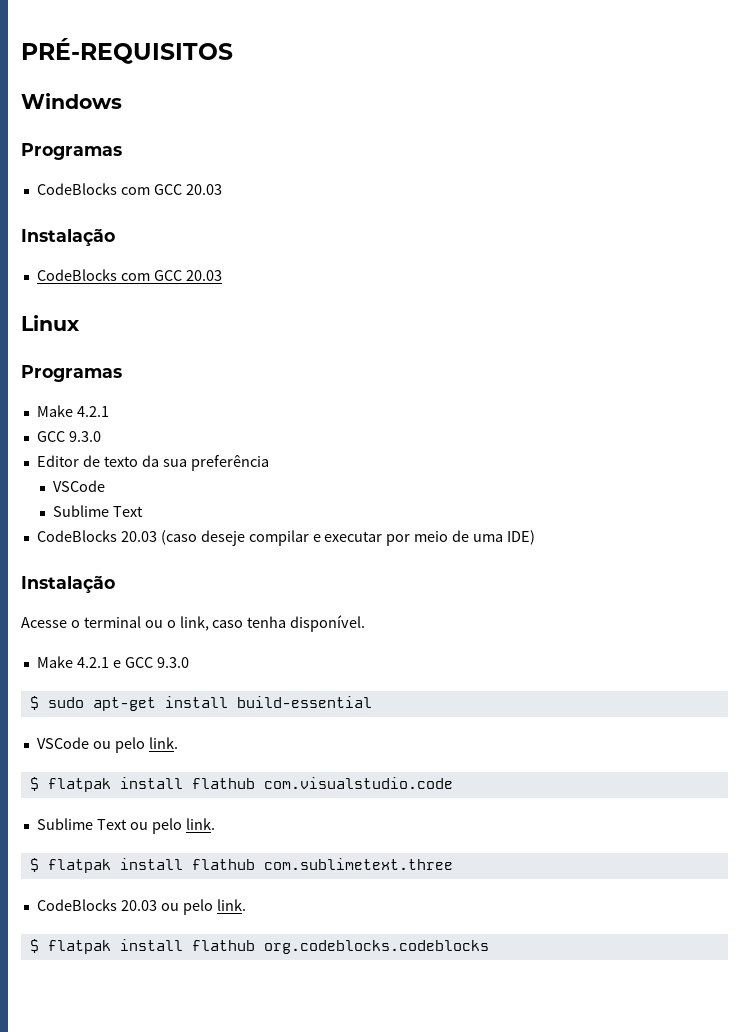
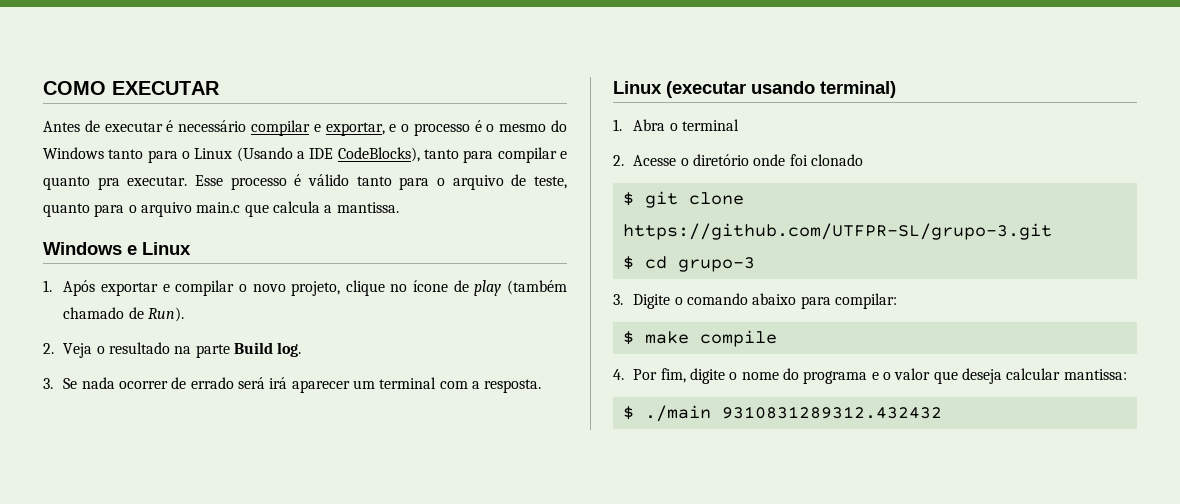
[21,38,233,64] [21,93,122,109] [21,143,122,160] [36,183,222,195] [21,228,115,246] [36,269,222,281] [21,315,80,331] [21,365,122,382] [36,405,109,417] [36,431,101,442] [36,455,269,471] [53,480,106,492] [53,505,143,517] [36,530,536,546] [21,575,115,593] [21,615,366,632] [36,656,189,668] [29,696,372,711] [36,737,178,753] [29,777,453,792] [36,818,215,834] [29,858,453,873] [36,899,246,915] [29,939,489,954] PRÉ-REQUISITOS // Windows // Programas // CodeBlocks com GCC 20.03 // Instalação // CodeBlocks com GCC 20.03 // Linux // Programas // Make 4.2.1 // GCC 9.3.0 // Editor de texto da sua preferência // VSCode // Sublime Text // CodeBlocks 20.03 (caso deseje compilar e executar por meio de uma IDE) // Instalação // Acesse o terminal ou o link, caso tenha disponível. // Make 4.2.1 e GCC 9.3.0 // $ sudo apt-get install build-essential // VSCode ou pelo link. // $ flatpak install flathub com.visualstudio.code // Sublime Text ou pelo link. // $ flatpak install flathub com.sublimetext.three // CodeBlocks 20.03 ou pelo link. // $ flatpak install flathub org.codeblocks.codeblocks -> [43,81,220,95] [43,120,567,136] [43,147,567,163] [43,174,568,190] [43,201,399,217] [43,242,191,255] [43,280,567,296] [63,307,185,322] [43,342,302,358] [43,377,542,393] [613,81,896,98] [613,119,740,131] [613,154,864,166] [622,191,744,208] [622,223,1052,240] [622,256,755,272] [613,293,898,309] [622,330,777,347] [613,368,1127,384] [622,405,942,422] COMO EXECUTAR // Antes de executar é necessário compilar e exportar, e o processo é o mesmo do Windows tanto para o Linux (Usando a IDE CodeBlocks), tanto para compilar e quanto pra executar. Esse processo é válido tanto para o arquivo de teste, quanto para o arquivo main.c que calcula a mantissa. // Windows e Linux // 1. Após exportar e compilar o novo projeto, clique no ícone de play (também chamado de Run). // 2. Veja o resultado na parte Build log. // 3. Se nada ocorrer de errado será irá aparecer um terminal com a resposta. // Linux (executar usando terminal) // 1. Abra o terminal // 2. Acesse o diretório onde foi clonado // $ git clone https://github.com/UTFPR-SL/grupo-3.git // $ cd grupo-3 // 3. Digite o comando abaixo para compilar: // $ make compile // 4. Por fim, digite o nome do programa e o valor que deseja calcular mantissa: // $ ./main 9310831289312.432432

